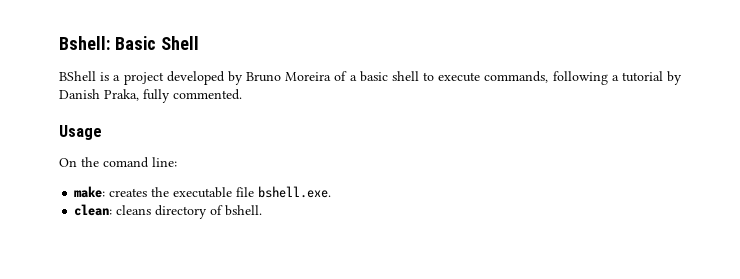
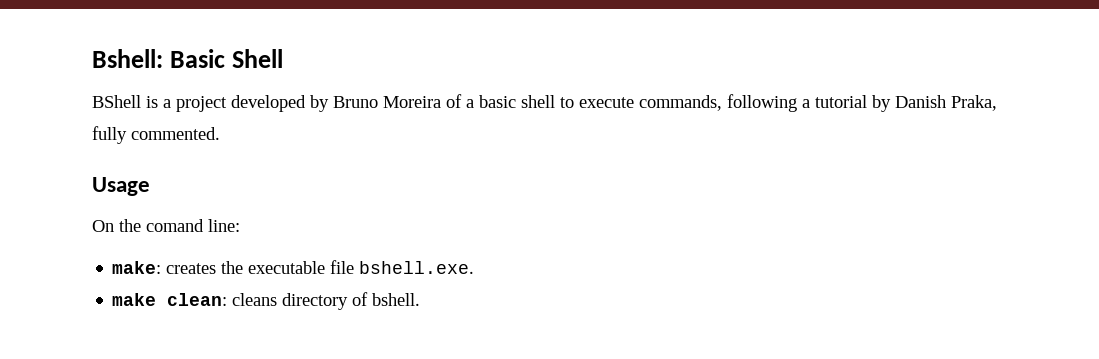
(332, 192) none -> [112,293,157,306] make

